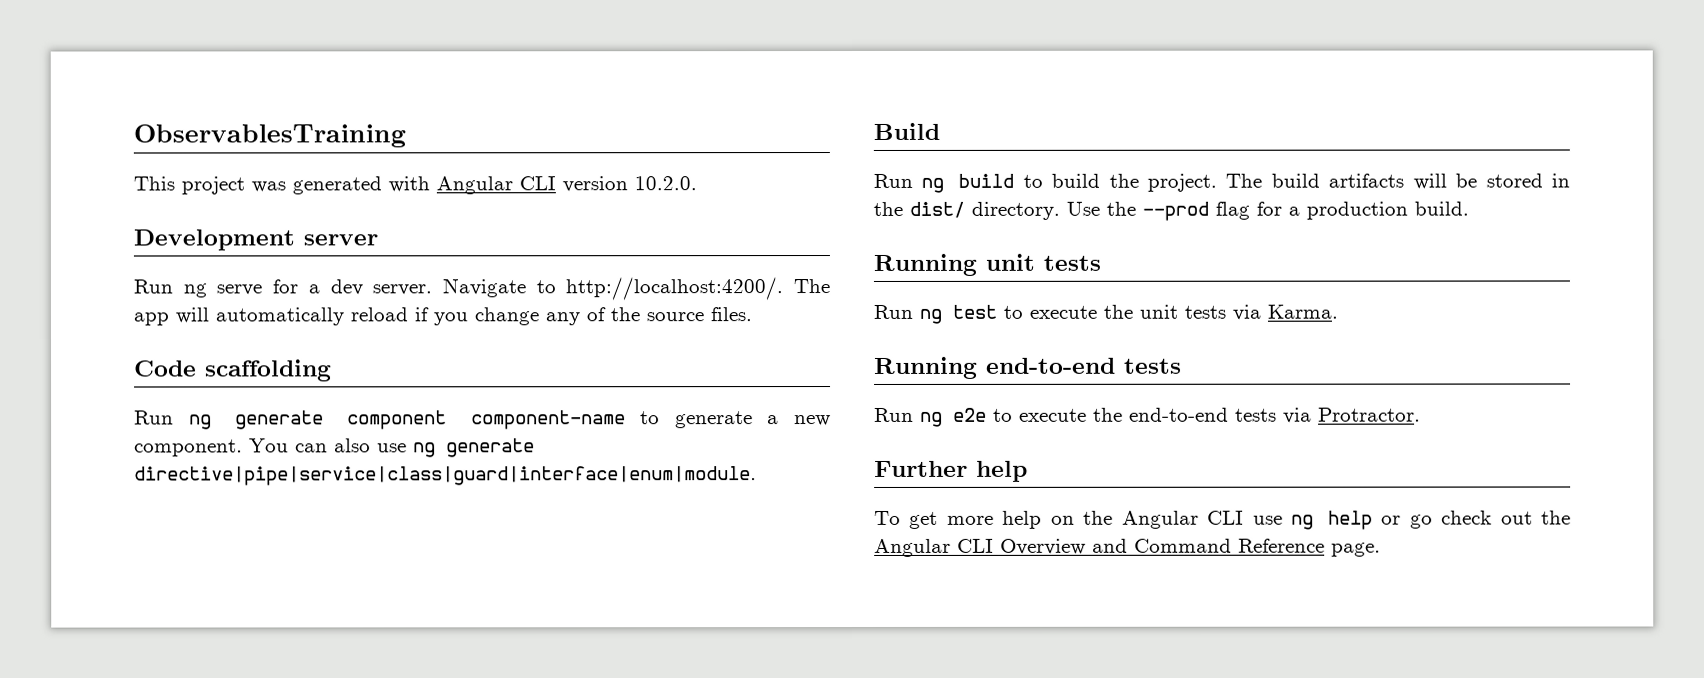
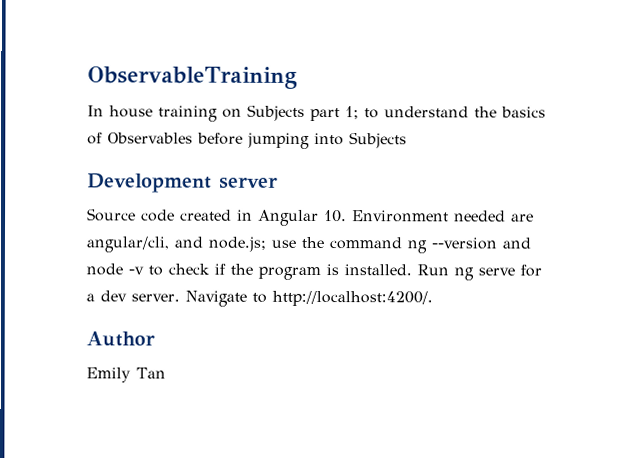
[133,124,406,148] [133,176,697,195] [133,229,378,251] ObservablesTraining // This project was generated with Angular CLI version 10.2.0. // Development server // -> [87,66,298,89] [87,104,546,122] [87,132,407,149] [87,173,278,193] [87,208,534,227] [86,236,531,254] [86,263,412,281] ObservableTraining // In house training on Subjects part 1; to understand the basics of Observables before jumping into Subjects // Development server // Source code created in Angular 10. Environment needed are angular/cli, and node.js; use the command ng --version and node -v to check if the program is installed.
[793,279,830,294] [133,307,752,326] [134,359,332,382] [134,410,831,430] [134,438,535,458] [134,466,757,486] [873,122,940,140] [873,173,1570,193] [873,201,1469,221] [873,253,1101,276] [873,304,1338,324] [874,356,1182,379] [874,407,1421,427] [874,460,1028,482] [874,510,1571,530] [874,538,1381,557] The app will automatically reload if you change any of the source files. // Code scaffolding // Run ng generate component component-name to generate a new component. You can also use ng generate directive|pipe|service|class|guard|interface|enum|module. // Build // Run ng build to build the project. The build artifacts will be stored in the dist/ directory. Use the --prod flag for a production build. // Running unit tests // Run ng test to execute the unit tests via Karma. // Running end-to-end tests // Run ng e2e to execute the end-to-end tests via Protractor. // Further help // To get more help on the Angular CLI use ng help or go check out the Angular CLI Overview and Command Reference page. -> [86,331,155,347] [86,367,166,383] // Author // Emily Tan

